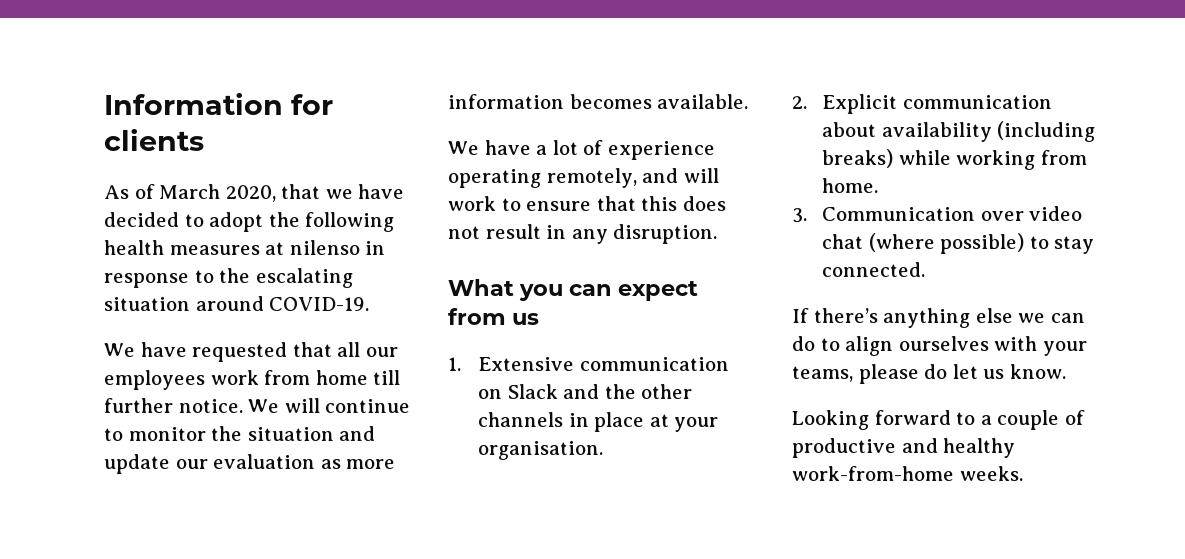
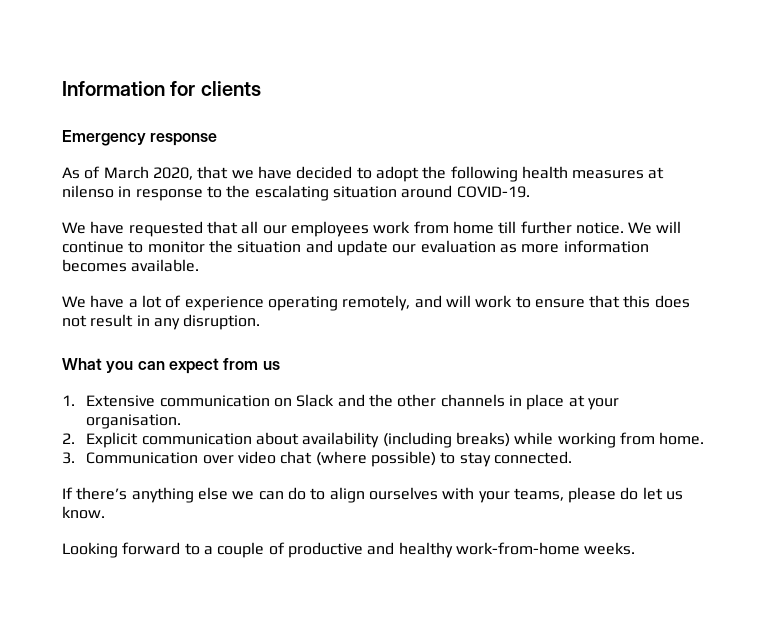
(204, 140) none -> [62,130,218,146] // Emergency response

